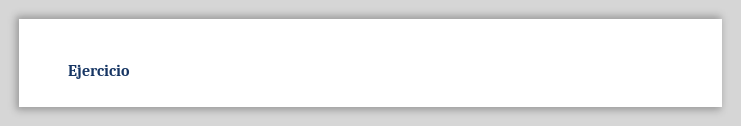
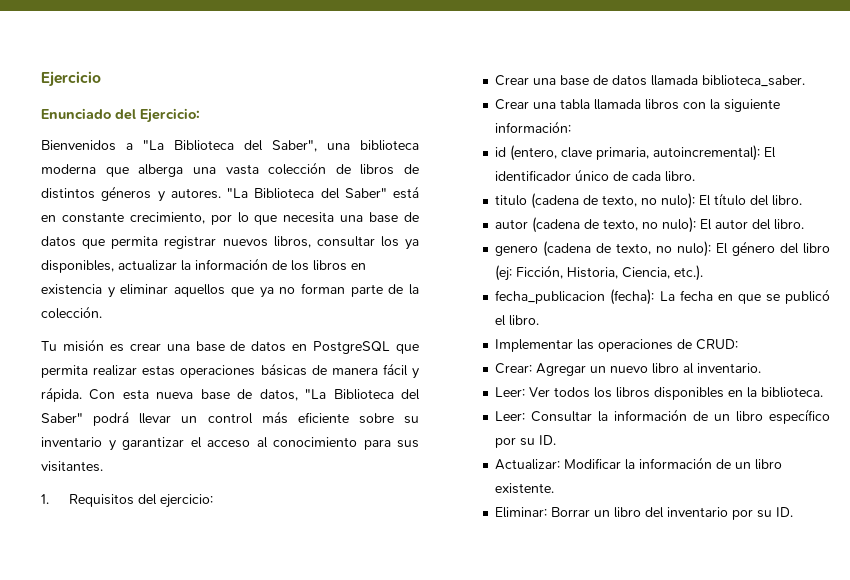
(130, 71) none -> [41,108,200,123] [41,140,419,152] [41,162,419,177] [41,186,419,202] [41,212,420,225] [41,236,419,250] [41,258,366,273] [41,283,419,298] [41,306,102,319] [41,339,419,354] [41,363,419,379] [41,387,421,402] [41,411,419,426] [41,437,419,451] [41,461,103,472] [41,494,213,508] [495,75,806,87] [495,99,781,112] [495,121,572,133] [495,145,777,161] [495,169,696,182] [495,193,803,209] [495,217,805,233] [495,241,830,257] [495,265,704,281] [495,289,830,305] [495,315,540,326] [495,339,739,352] [495,363,762,376] [495,387,824,400] [495,409,830,424] [495,435,557,448] [495,457,783,470] [495,483,555,494] [495,507,794,520] // Enunciado del Ejercicio: // Bienvenidos a "La Biblioteca del Saber", una biblioteca moderna que alberga una vasta colección de libros de distintos géneros y autores. "La Biblioteca del Saber" está en constante crecimiento, por lo que necesita una base de datos que permita registrar nuevos libros, consultar los ya disponibles, actualizar la información de los libros en existencia y eliminar aquellos que ya no forman parte de la colección. // Tu misión es crear una base de datos en PostgreSQL que permita realizar estas operaciones básicas de manera fácil y rápida. Con esta nueva base de datos, "La Biblioteca del Saber" podrá llevar un control más eficiente sobre su inventario y garantizar el acceso al conocimiento para sus visitantes. // 1. Requisitos del ejercicio: // Crear una base de datos llamada biblioteca_saber. // Crear una tabla llamada libros con la siguiente información: // id (entero, clave primaria, autoincremental): El identificador único de cada libro. // titulo (cadena de texto, no nulo): El título del libro. // autor (cadena de texto, no nulo): El autor del libro. // genero (cadena de texto, no nulo): El género del libro (ej: Ficción, Historia, Ciencia, etc.). // fecha_publicacion (fecha): La fecha en que se publicó el libro. // Implementar las operaciones de CRUD: // Crear: Agregar un nuevo libro al inventario. // Leer: Ver todos los libros disponibles en la biblioteca. // Leer: Consultar la información de un libro específico por su ID. // Actualizar: Modificar la información de un libro existente. // Eliminar: Borrar un libro del inventario por su ID.

